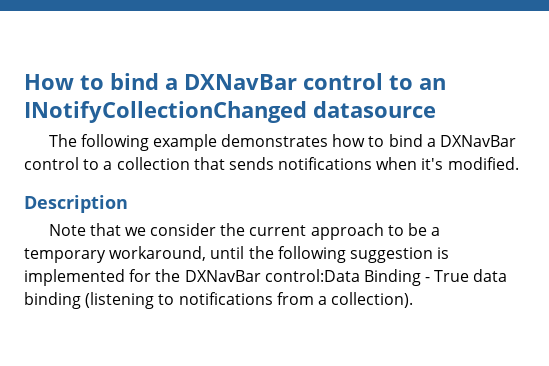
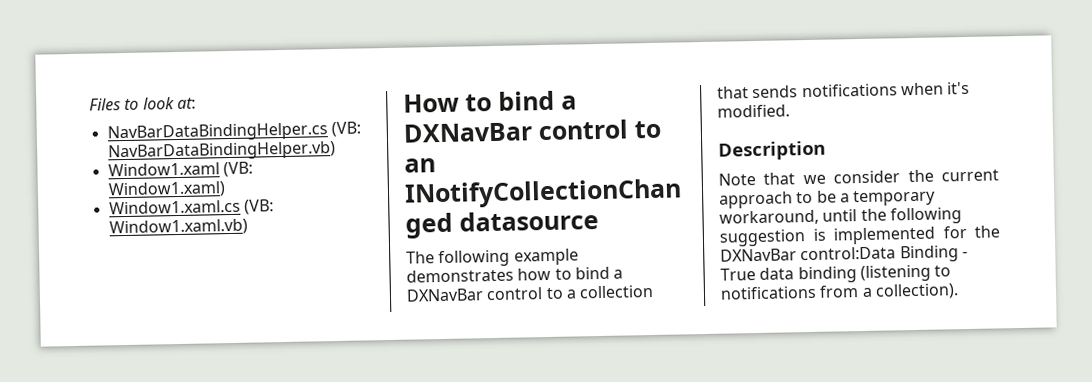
(24, 82) none -> [89,97,196,111] [106,121,361,143] [107,141,336,162] [107,161,253,178] [107,181,226,199] [108,199,274,215] [108,218,248,237] Files to look at: // NavBarDataBindingHelper.cs (VB: NavBarDataBindingHelper.vb) // Window1.xaml (VB: Window1.xaml) // Window1.xaml.cs (VB: Window1.xaml.vb) //

